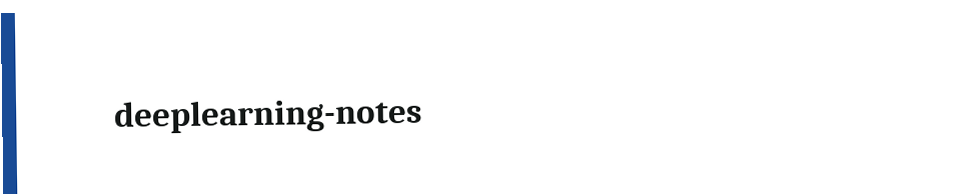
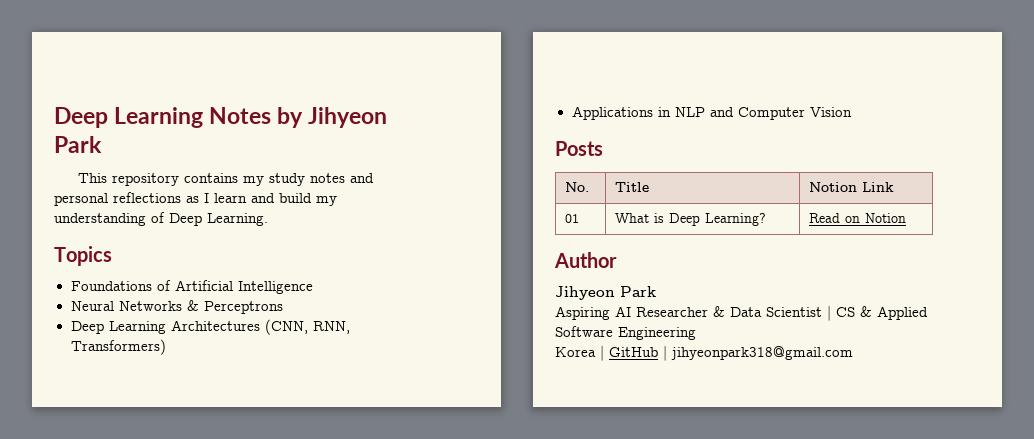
[114,97,423,134] deeplearning-notes -> [54,107,388,128] [54,136,102,153] [78,173,375,186] [54,192,337,206] [54,212,268,226] [54,246,112,266] [70,280,313,294] [70,300,283,314] [70,319,350,335] [70,339,166,355] [571,106,852,120] [555,141,603,156] [564,182,589,192] [614,182,649,192] [808,182,894,192] [564,214,579,223] [614,213,766,226] [808,213,906,223] [554,252,617,268] [555,286,656,300] [555,305,928,321] [555,326,696,340] [555,345,853,361] Deep Learning Notes by Jihyeon Park // This repository contains my study notes and personal reflections as I learn and build my understanding of Deep Learning. // Topics // Foundations of Artificial Intelligence // Neural Networks & Perceptrons // Deep Learning Architectures (CNN, RNN, Transformers) // Applications in NLP and Computer Vision // Posts // No. | Title | Notion Link // 01 | What is Deep Learning? | Read on Notion // Author // Jihyeon Park // Aspiring AI Researcher & Data Scientist | CS & Applied Software Engineering // Korea | GitHub | jihyeonpark318@gmail.com

